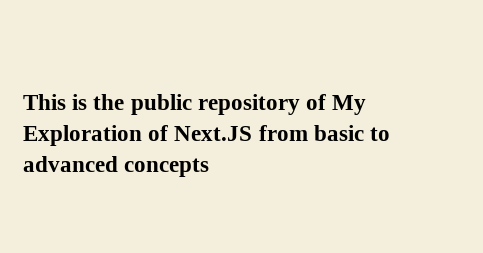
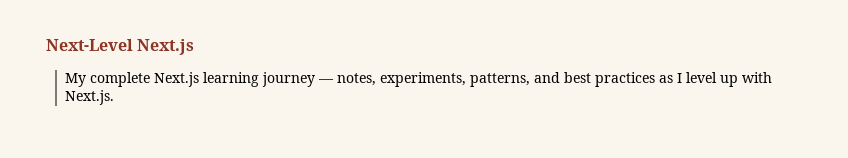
[23,94,367,115] [23,125,391,146] [23,156,210,177] This is the public repository of My Exploration of Next.JS from basic to advanced concepts -> [46,39,195,55] [64,72,772,87] [64,90,114,105] Next-Level Next.js // My complete Next.js learning journey — notes, experiments, patterns, and best practices as I level up with Next.js.

